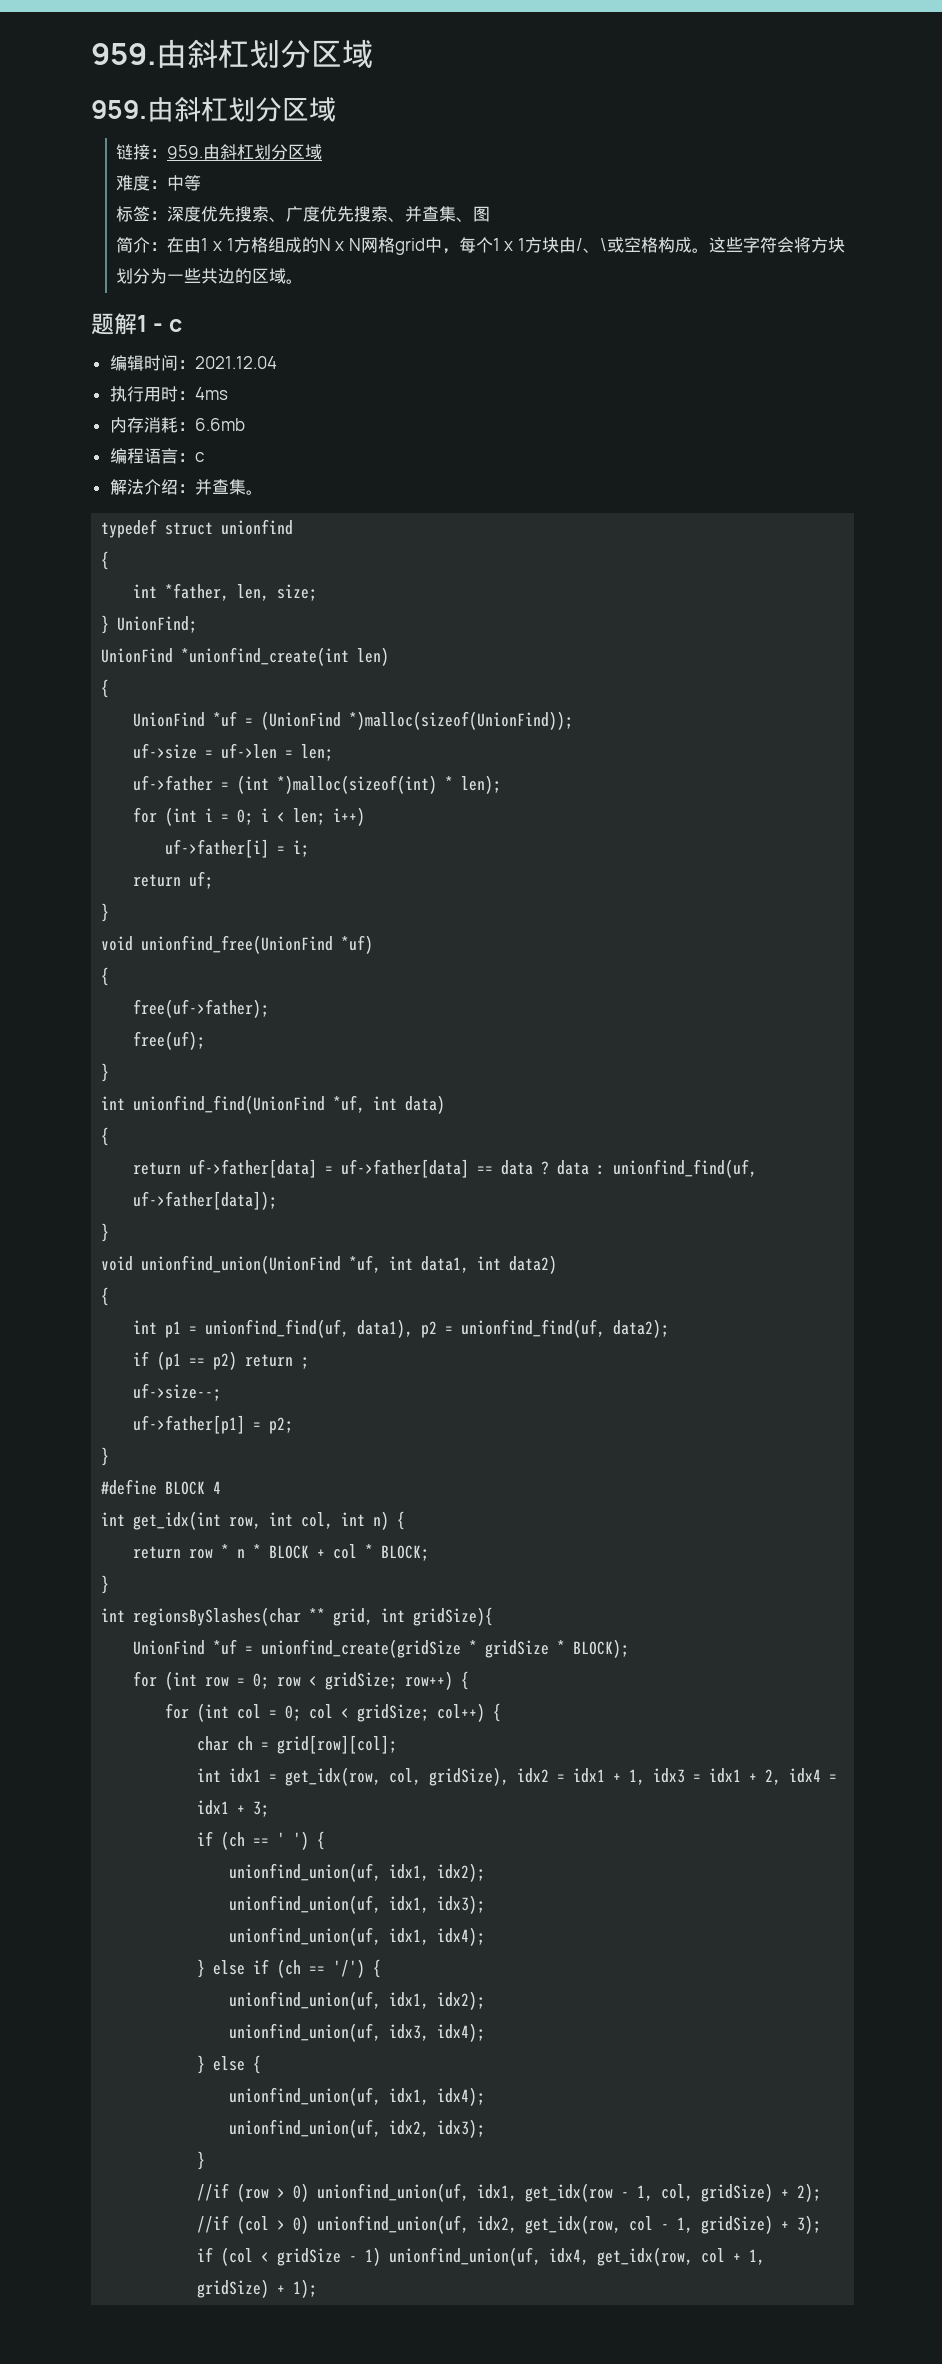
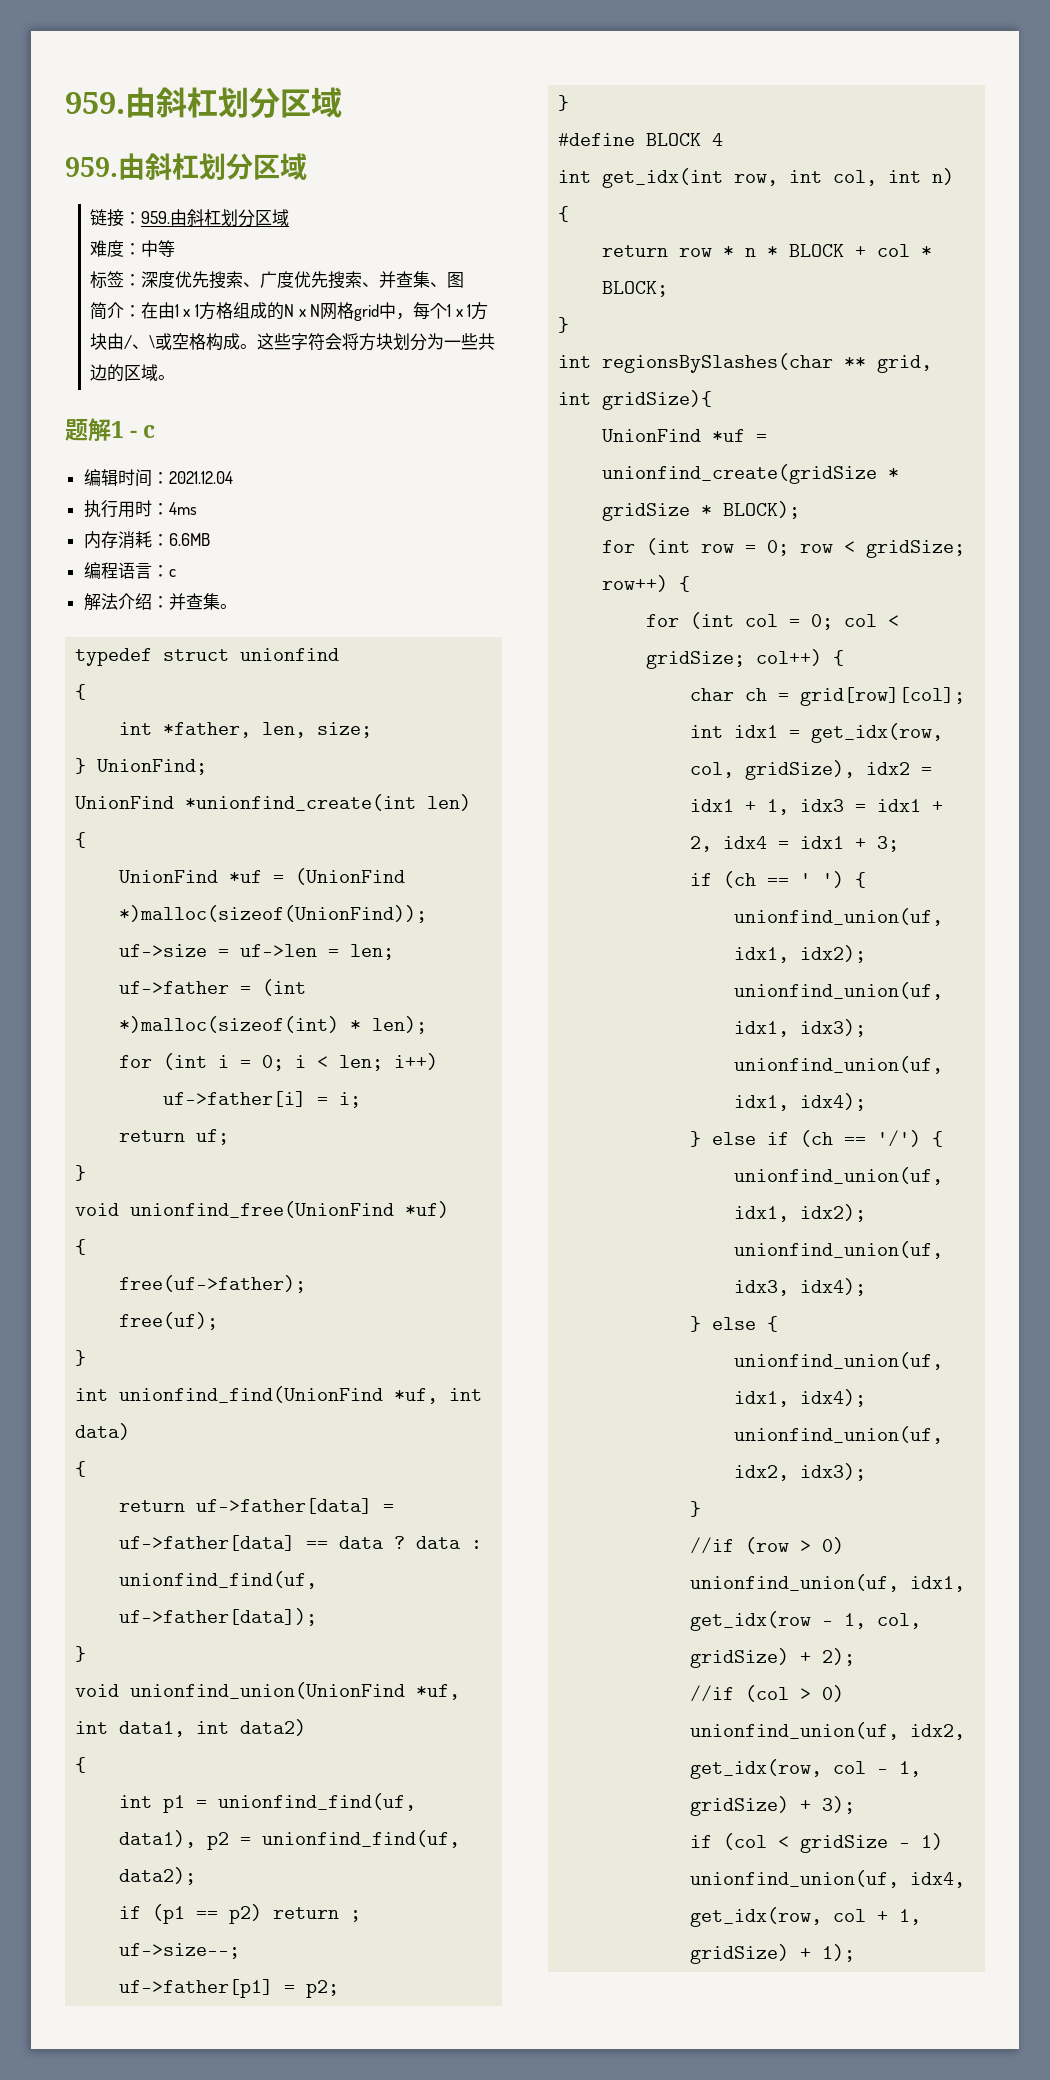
[194,418,245,431] 6.6mb -> [168,533,210,546] 6.6MB

